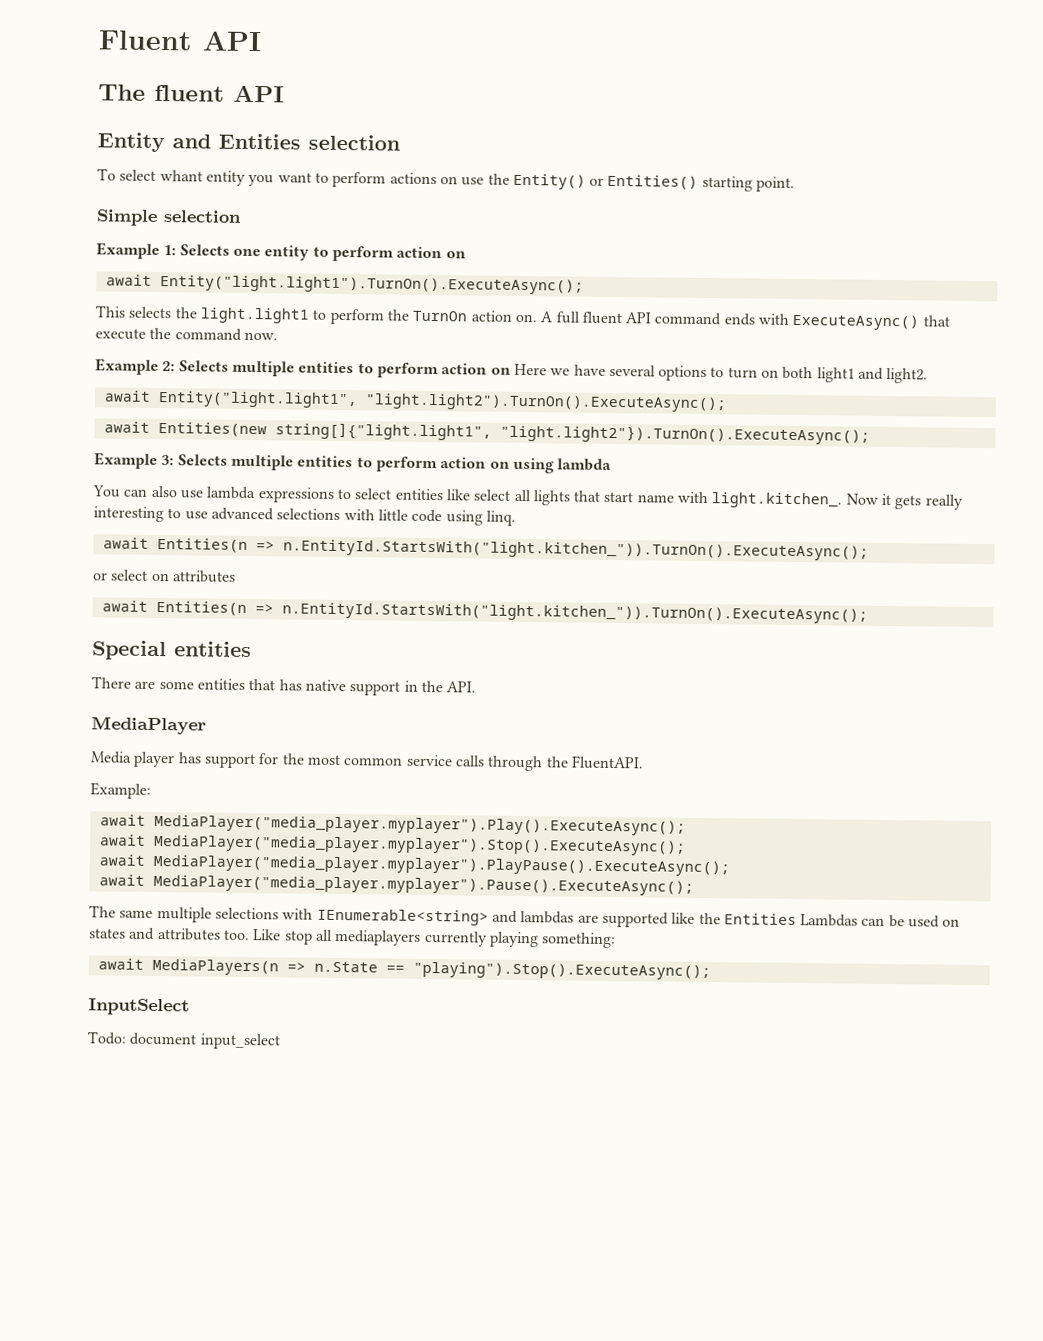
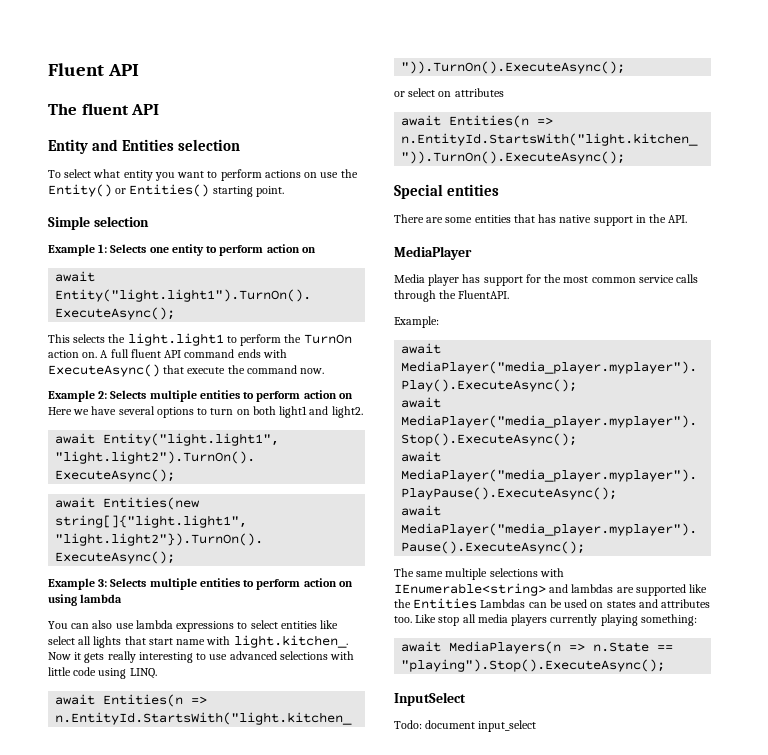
[159,169,203,182] whant -> [93,169,121,178] what
[485,510,516,526] linq. -> [129,668,157,679] LINQ.
[334,929,422,946] mediaplayers -> [477,614,548,626] media players

